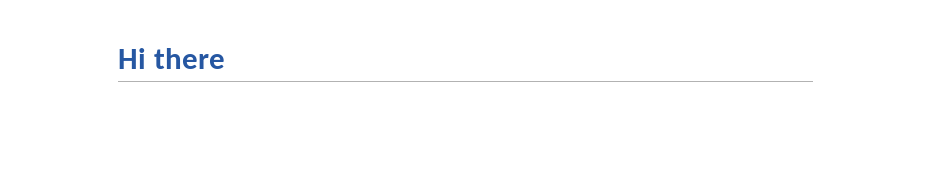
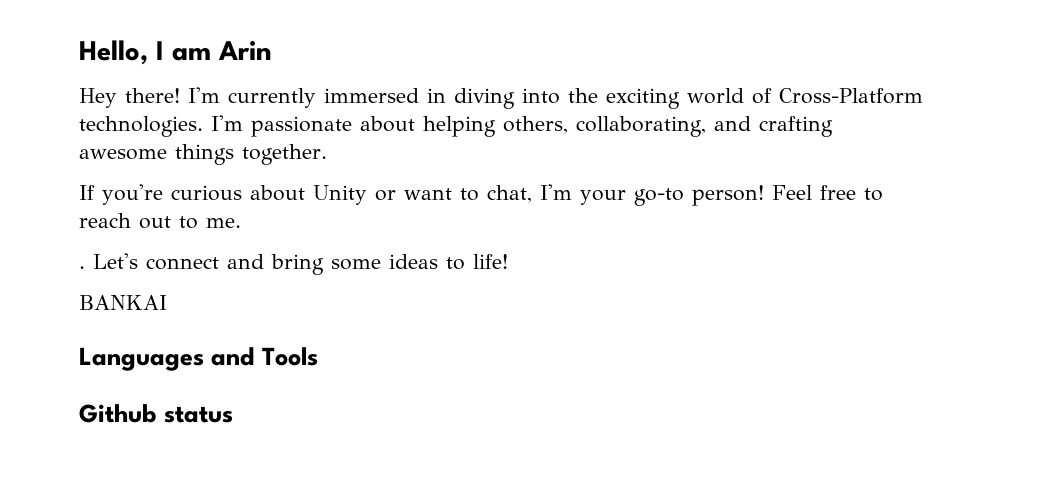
[118,48,226,69] Hi there -> [79,40,272,65] [79,87,923,109] [79,115,833,137] [79,144,327,165] [79,184,883,206] [79,213,241,229] [79,253,508,275] [79,295,167,310] [79,347,319,371] [79,404,234,423] Hello, I am Arin // Hey there! I'm currently immersed in diving into the exciting world of Cross-Platform technologies. I'm passionate about helping others, collaborating, and crafting awesome things together. // If you're curious about Unity or want to chat, I'm your go-to person! Feel free to reach out to me. // . Let's connect and bring some ideas to life! // BANKAI // Languages and Tools // Github status

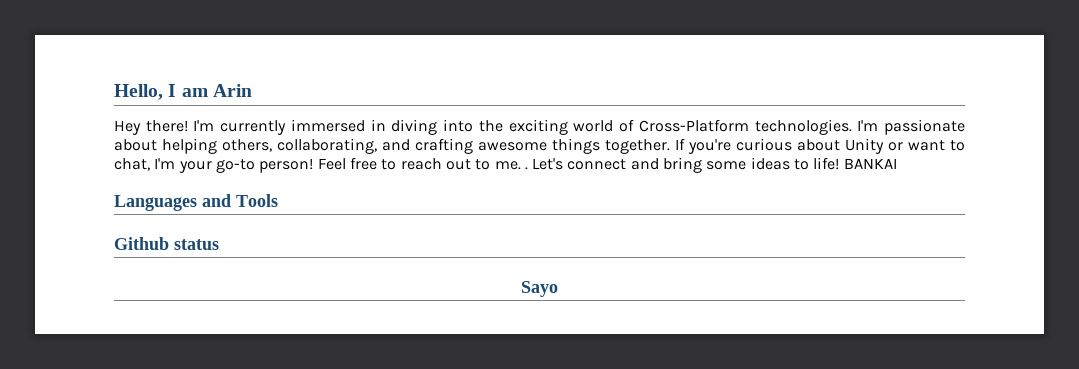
(327, 154) // -> (670, 146) none
(241, 223) // -> (521, 165) none
(508, 261) // -> (840, 163) none
(234, 414) none -> [521,281,558,297] // Sayo

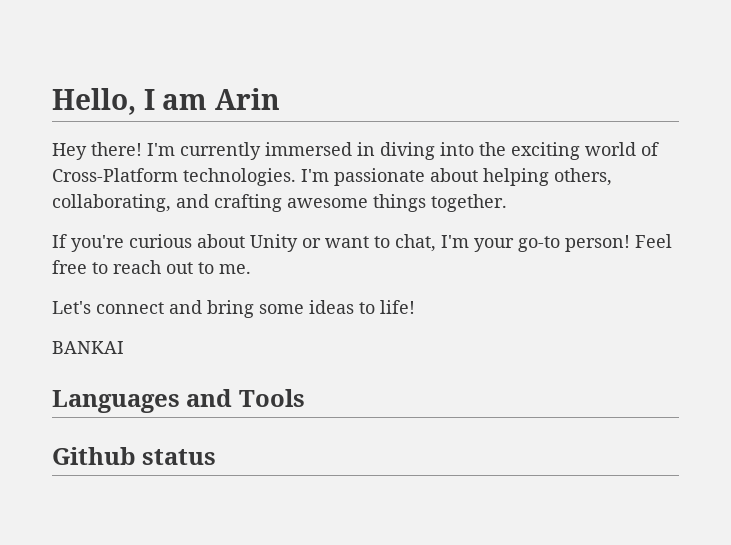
(670, 146) none -> (507, 203) //
[524,167,528,170] . -> (251, 269) //
(840, 163) none -> (415, 307) //
[521,281,558,297] // Sayo -> (217, 457) none

